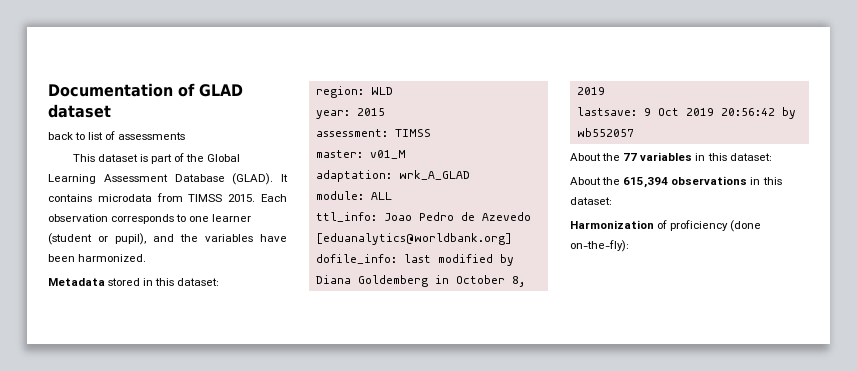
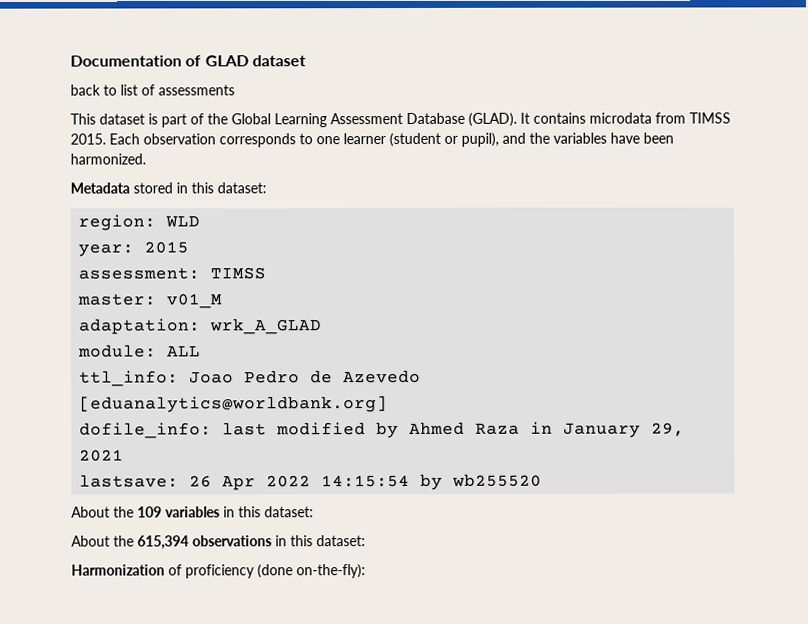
[315,275,525,287] [576,87,605,95] [576,107,796,119] [576,128,634,137] [570,153,638,161] Diana Goldemberg in October 8, 2019 // lastsave: 9 Oct 2019 20:56:42 by wb552057 // About the 77 -> [409,421,686,438] [79,449,125,462] [79,473,543,491] [71,506,162,518] Ahmed Raza in January 29, 2021 // lastsave: 26 Apr 2022 14:15:54 by wb255520 // About the 109

